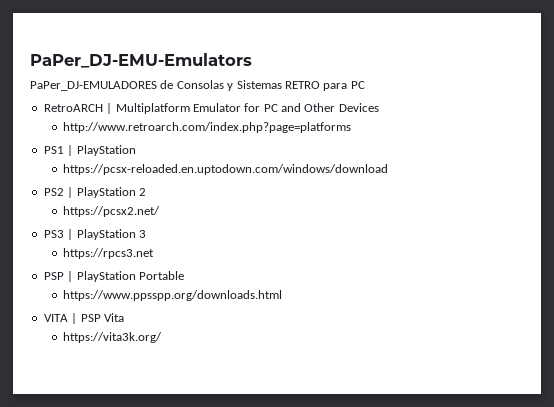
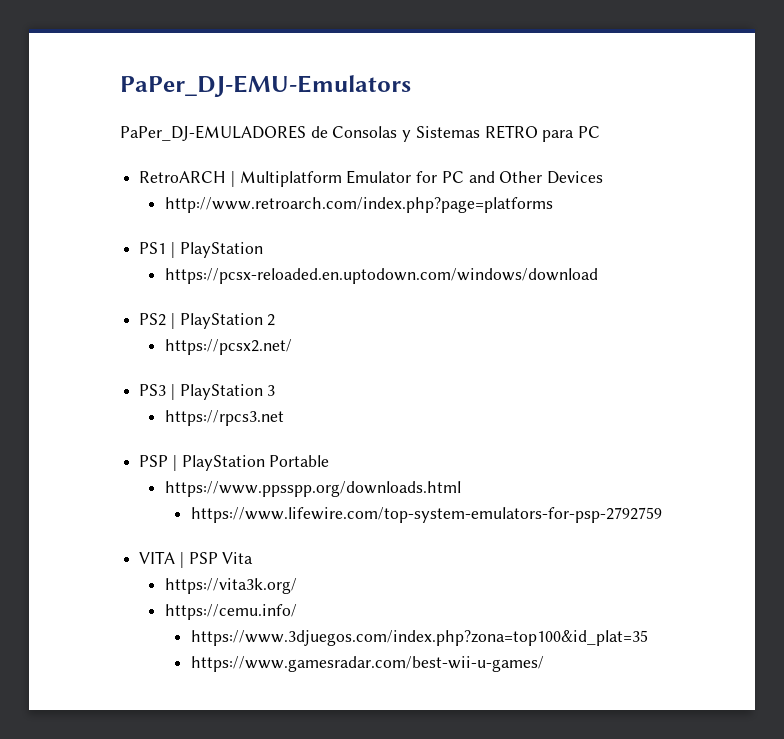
(282, 295) none -> [190,507,662,523] // https://www.lifewire.com/top-system-emulators-for-psp-2792759
(162, 337) none -> [164,604,297,620] [190,630,648,646] [190,656,544,672] // https://cemu.info/ // https://www.3djuegos.com/index.php?zona=top100&id_plat=35 // https://www.gamesradar.com/best-wii-u-games/

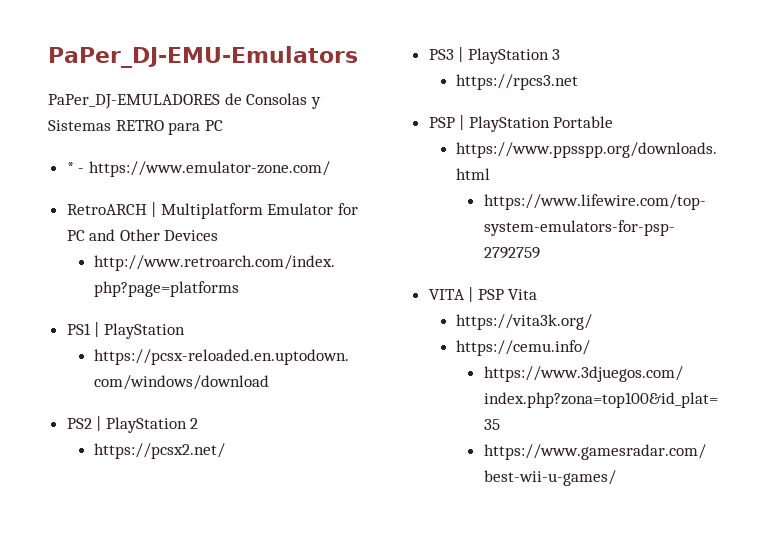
(601, 132) none -> [66,161,330,177] // * - https://www.emulator-zone.com/

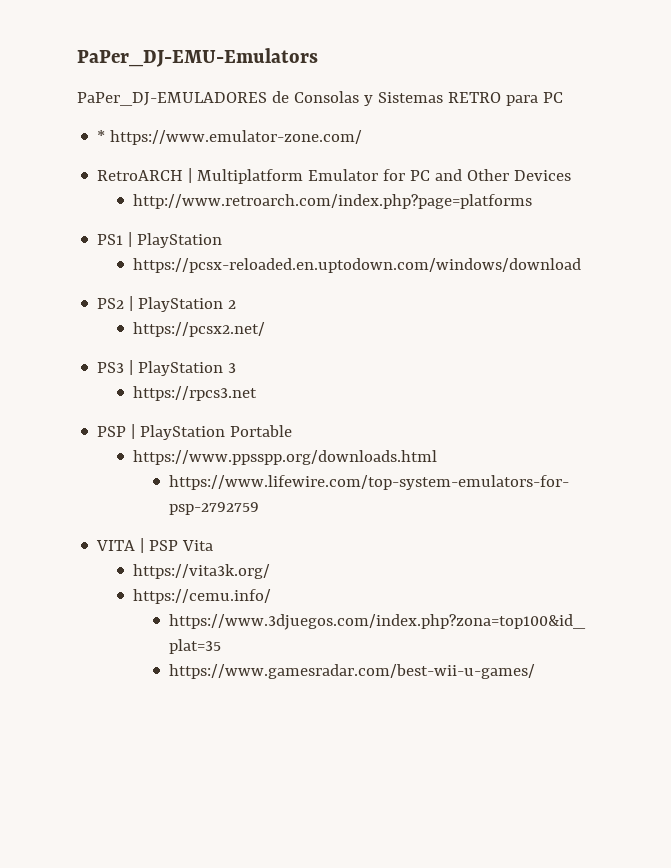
[78,168,85,173] - -> (106, 136) none

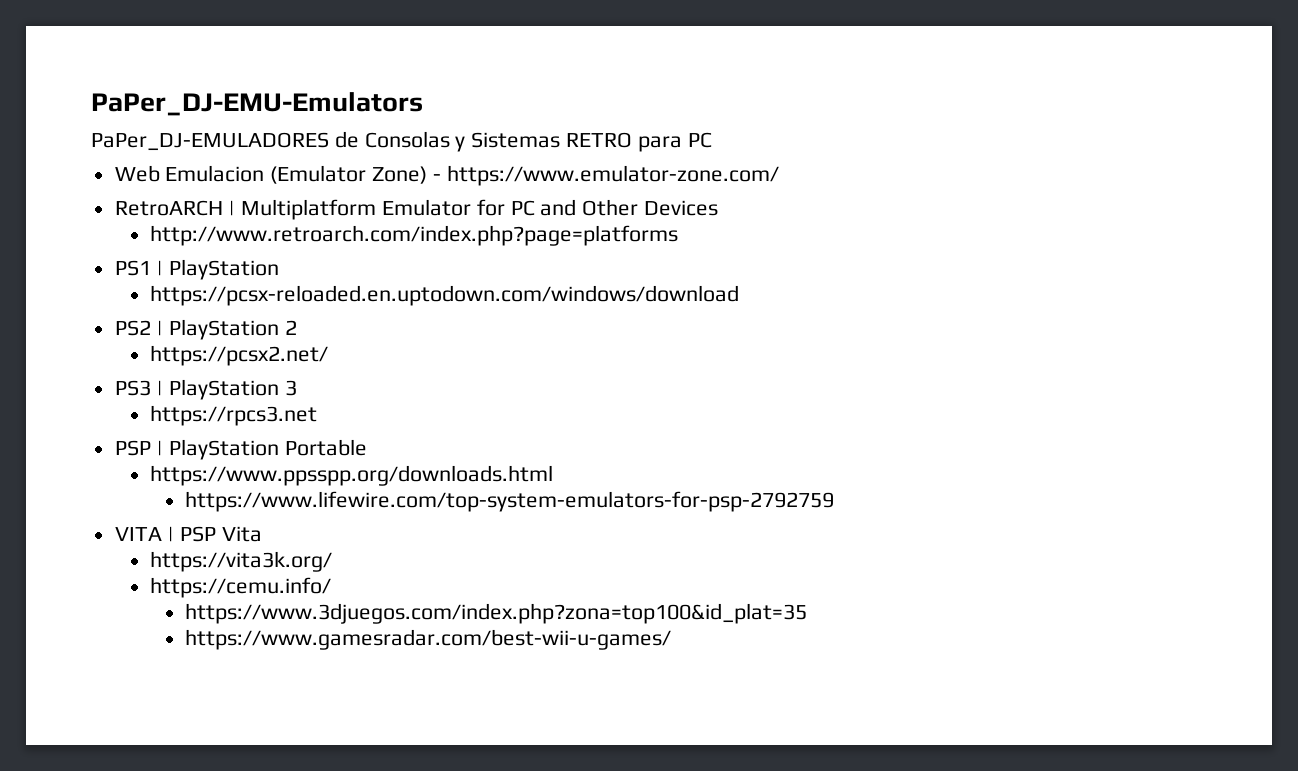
[97,130,106,142] * -> [114,165,441,184] Web Emulacion (Emulator Zone) -

